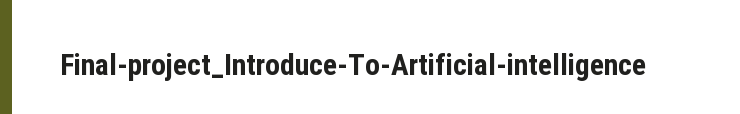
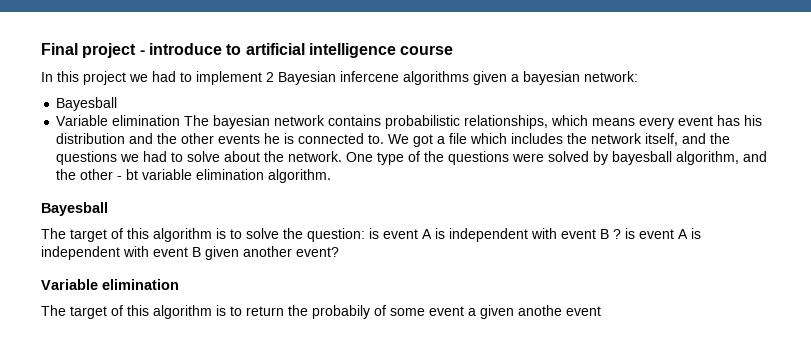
[60,53,646,81] Final-project_Introduce-To-Artificial-intelligence -> [41,43,454,58] [41,71,638,85] [56,97,118,111] [56,115,763,129] [56,133,731,147] [56,151,768,165] [56,169,332,183] [41,202,108,216] [41,228,701,242] [41,246,339,260] [41,279,179,290] [41,305,601,319] Final project - introduce to artificial intelligence course // In this project we had to implement 2 Bayesian infercene algorithms given a bayesian network: // Bayesball // Variable elimination The bayesian network contains probabilistic relationships, which means every event has his distribution and the other events he is connected to. We got a file which includes the network itself, and the questions we had to solve about the network. One type of the questions were solved by bayesball algorithm, and the other - bt variable elimination algorithm. // Bayesball // The target of this algorithm is to solve the question: is event A is independent with event B ? is event A is independent with event B given another event? // Variable elimination // The target of this algorithm is to return the probabily of some event a given anothe event

